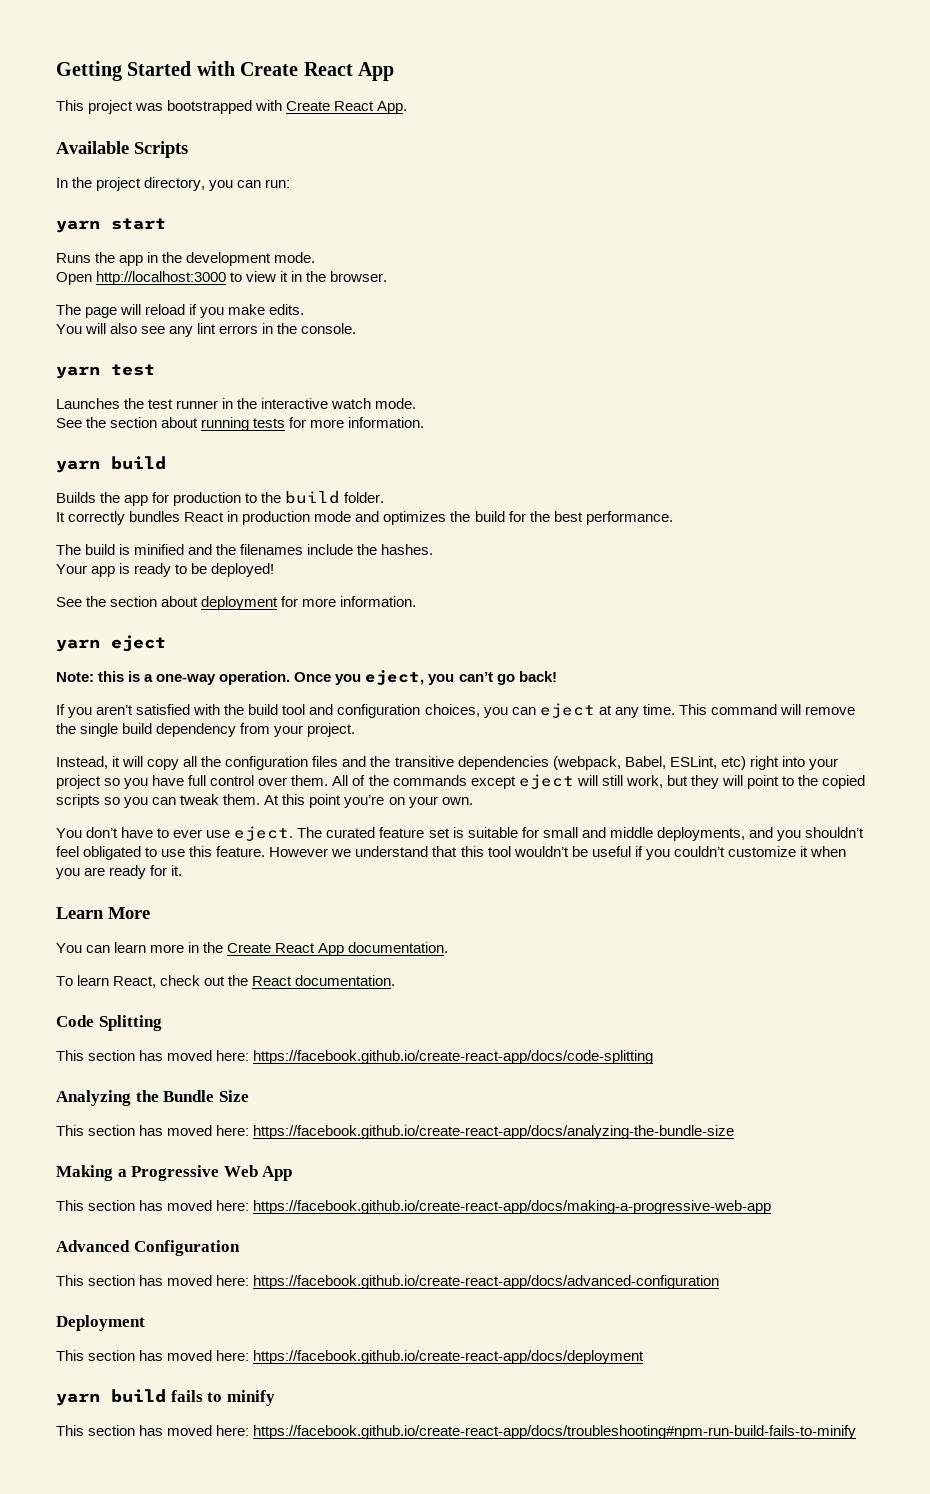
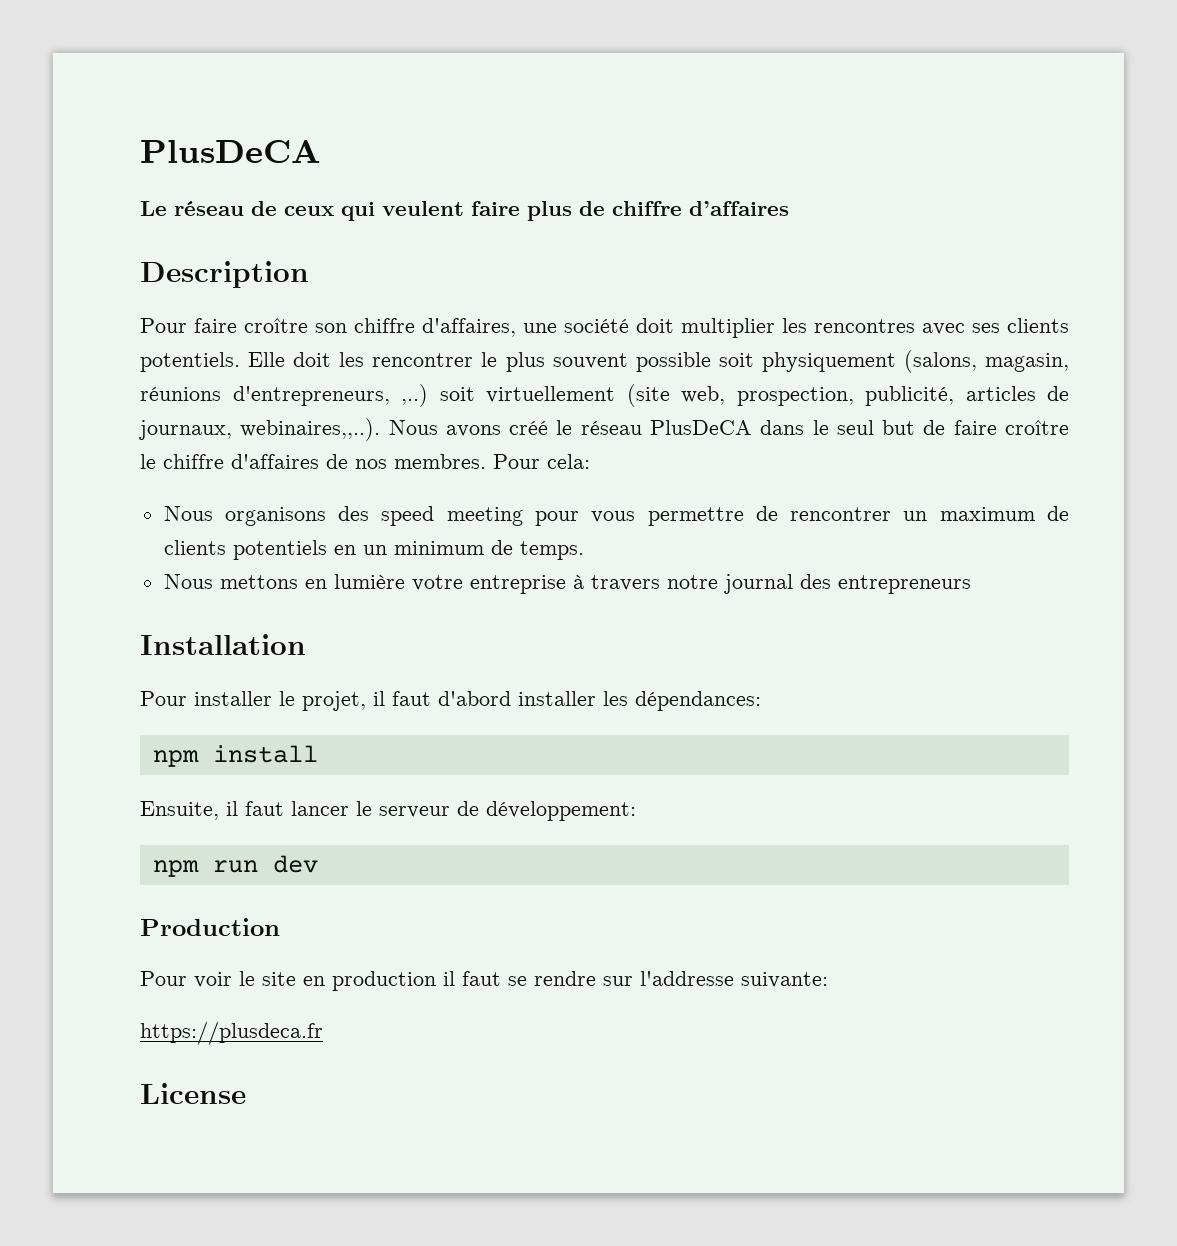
[56,61,394,81] [56,100,408,114] [56,141,188,158] [56,177,291,191] [56,218,166,233] [56,252,316,266] [56,271,388,285] [56,304,305,318] [56,323,357,337] [56,364,155,379] [56,398,417,409] [56,417,425,431] [56,456,166,473] [56,491,385,506] [56,511,673,525] [56,544,434,555] [56,563,275,577] [56,596,417,610] [56,635,166,652] [56,670,557,685] [56,703,855,718] [56,723,356,737] [56,756,838,770] [56,774,866,789] [56,794,473,808] [56,826,864,841] [56,846,846,860] [56,865,183,879] [56,907,150,919] [56,942,449,956] [56,975,396,988] [56,1015,162,1031] [56,1050,654,1064] [56,1090,249,1106] [56,1125,735,1139] [56,1165,293,1181] [56,1200,772,1214] [56,1240,240,1256] [56,1275,720,1289] [56,1315,145,1331] [56,1350,645,1364] [56,1389,275,1406] [56,1425,857,1439] Getting Started with Create React App // This project was bootstrapped with Create React App. // Available Scripts // In the project directory, you can run: // yarn start // Runs the app in the development mode. // Open http://localhost:3000 to view it in the browser. // The page will reload if you make edits. // You will also see any lint errors in the console. // yarn test // Launches the test runner in the interactive watch mode. // See the section about running tests for more information. // yarn build // Builds the app for production to the build folder. // It correctly bundles React in production mode and optimizes the build for the best performance. // The build is minified and the filenames include the hashes. // Your app is ready to be deployed! // See the section about deployment for more information. // yarn eject // Note: this is a one-way operation. Once you eject, you can’t go back! // If you aren’t satisfied with the build tool and configuration choices, you can eject at any time. This command will remove the single build dependency from your project. // Instead, it will copy all the configuration files and the transitive dependencies (webpack, Babel, ESLint, etc) right into your project so you have full control over them. All of the commands except eject will still work, but they will point to the copied scripts so you can tweak them. At this point you’re on your own. // You don’t have to ever use eject. The curated feature set is suitable for small and middle deployments, and you shouldn’t feel obligated to use this feature. However we understand that this tool wouldn’t be useful if you couldn’t customize it when you are ready for it. // Learn More // You can learn more in the Create React App documentation. // To learn React, check out the React documentation. // Code Splitting // This section has moved here: https://facebook.github.io/create-react-app/docs/code-splitting // Analyzing the Bundle Size // This section has moved here: https://facebook.github.io/create-react-app/docs/analyzing-the-bundle-size // Making a Progressive Web App // This section has moved here: https://facebook.github.io/create-react-app/docs/making-a-progressive-web-app // Advanced Configuration // This section has moved here: https://facebook.github.io/create-react-app/docs/advanced-configuration // Deployment // This section has moved here: https://facebook.github.io/create-react-app/docs/deployment // yarn build fails to minify // This section has moved here: https://facebook.github.io/create-react-app/docs/troubleshooting#npm-run-build-fails-to-minify -> [140,140,321,163] [140,201,789,221] [140,261,309,288] [140,318,1069,338] [140,350,1069,373] [140,384,1069,407] [139,418,1070,441] [140,454,590,469] [163,506,1070,526] [163,540,584,560] [163,574,971,594] [140,634,306,655] [140,691,761,711] [152,745,318,767] [140,801,636,821] [152,855,318,877] [140,918,280,936] [140,971,828,991] [140,1021,323,1045] [140,1083,246,1104] PlusDeCA // Le réseau de ceux qui veulent faire plus de chiffre d’affaires // Description // Pour faire croître son chiffre d'affaires, une société doit multiplier les rencontres avec ses clients potentiels. Elle doit les rencontrer le plus souvent possible soit physiquement (salons, magasin, réunions d'entrepreneurs, ,..) soit virtuellement (site web, prospection, publicité, articles de journaux, webinaires,,..). Nous avons créé le réseau PlusDeCA dans le seul but de faire croître le chiffre d'affaires de nos membres. Pour cela: // Nous organisons des speed meeting pour vous permettre de rencontrer un maximum de clients potentiels en un minimum de temps. // Nous mettons en lumière votre entreprise à travers notre journal des entrepreneurs // Installation // Pour installer le projet, il faut d'abord installer les dépendances: // npm install // Ensuite, il faut lancer le serveur de développement: // npm run dev // Production // Pour voir le site en production il faut se rendre sur l'addresse suivante: // https://plusdeca.fr // License

